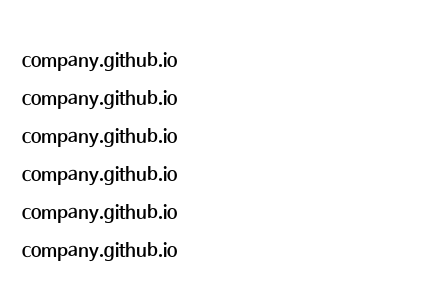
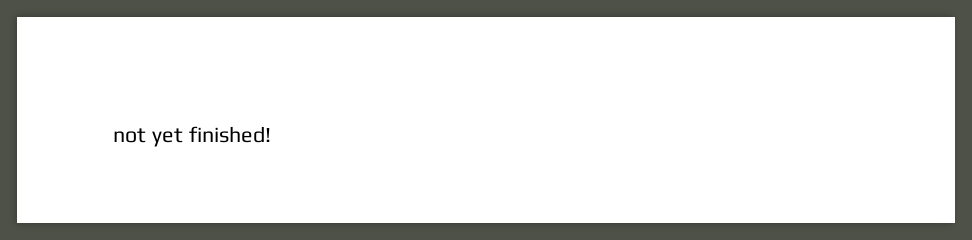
[22,52,177,72] [22,90,177,110] [22,128,177,148] [22,166,177,186] [22,204,177,224] [22,242,177,262] company.github.io // company.github.io // company.github.io // company.github.io // company.github.io // company.github.io -> [113,126,271,147] not yet finished!

